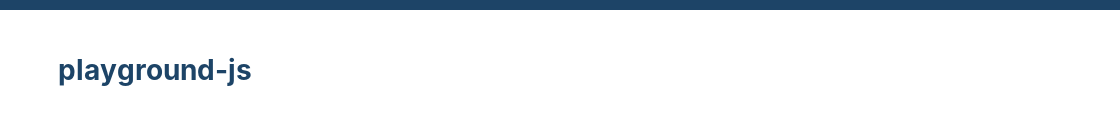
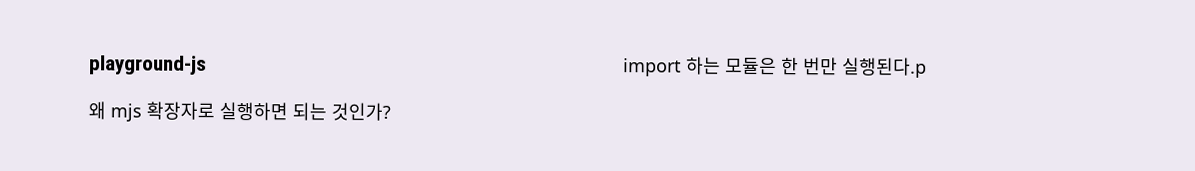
(252, 71) none -> [88,101,391,122] [623,56,927,78] // 왜 mjs 확장자로 실행하면 되는 것인가? // import 하는 모듈은 한 번만 실행된다.p

